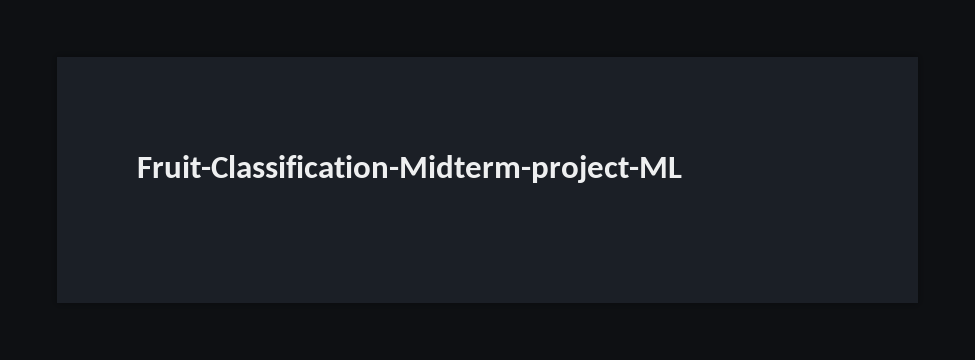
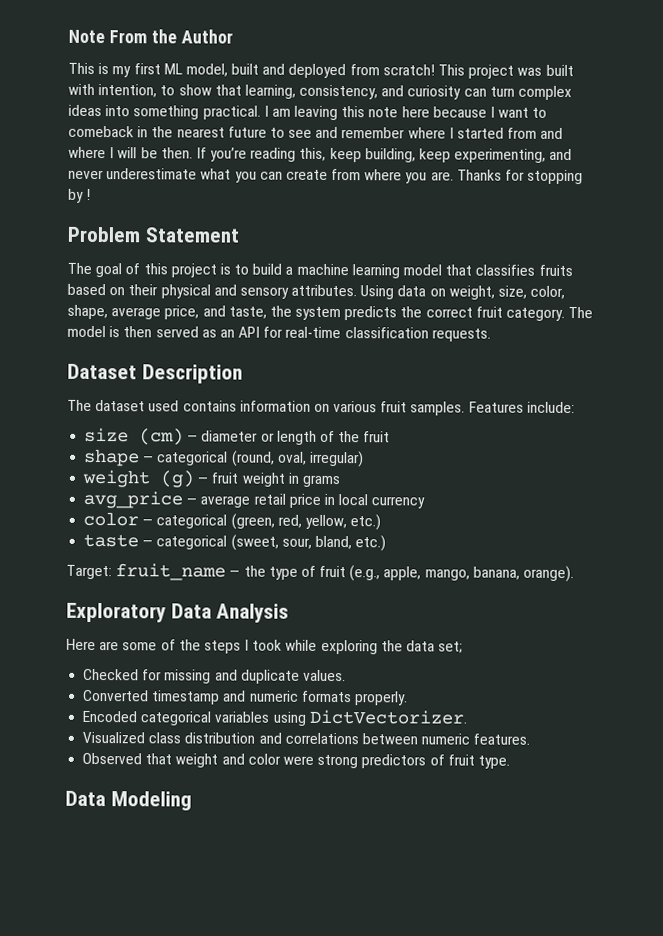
[137,155,682,183] Fruit-Classification-Midterm-project-ML -> [68,29,233,44] [68,62,574,79] [68,83,573,101] [68,104,548,121] [68,125,564,139] [68,146,573,163] [68,168,584,185] [68,188,92,203] [67,226,240,243] [67,262,573,279] [67,283,566,300] [67,304,594,321] [67,325,491,342] [67,363,243,384] [67,399,575,416] [84,427,391,446] [84,448,364,468] [82,469,340,488] [83,490,426,509] [83,511,382,531] [83,533,387,552] [66,563,575,583] [66,602,290,623] [66,638,464,655] [83,668,346,684] [83,689,408,706] [82,709,467,726] [82,731,531,745] [82,752,510,769] [65,790,192,811] Note From the Author // This is my first ML model, built and deployed from scratch! This project was built with intention, to show that learning, consistency, and curiosity can turn complex ideas into something practical. I am leaving this note here because I want to comeback in the nearest future to see and remember where I started from and where I will be then. If you’re reading this, keep building, keep experimenting, and never underestimate what you can create from where you are. Thanks for stopping by ! // Problem Statement // The goal of this project is to build a machine learning model that classifies fruits based on their physical and sensory attributes. Using data on weight, size, color, shape, average price, and taste, the system predicts the correct fruit category. The model is then served as an API for real-time classification requests. // Dataset Description // The dataset used contains information on various fruit samples. Features include: // size (cm) — diameter or length of the fruit // shape — categorical (round, oval, irregular) // weight (g) — fruit weight in grams // avg_price — average retail price in local currency // color — categorical (green, red, yellow, etc.) // taste — categorical (sweet, sour, bland, etc.) // Target: fruit_name — the type of fruit (e.g., apple, mango, banana, orange). // Exploratory Data Analysis // Here are some of the steps I took while exploring the data set; // Checked for missing and duplicate values. // Converted timestamp and numeric formats properly. // Encoded categorical variables using DictVectorizer. // Visualized class distribution and correlations between numeric features. // Observed that weight and color were strong predictors of fruit type. // Data Modeling

